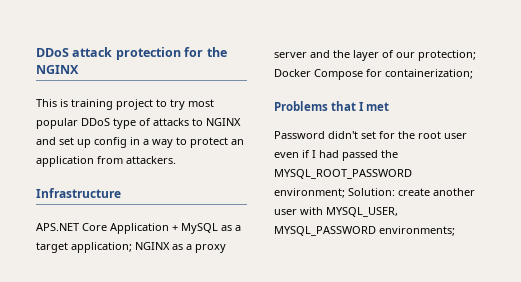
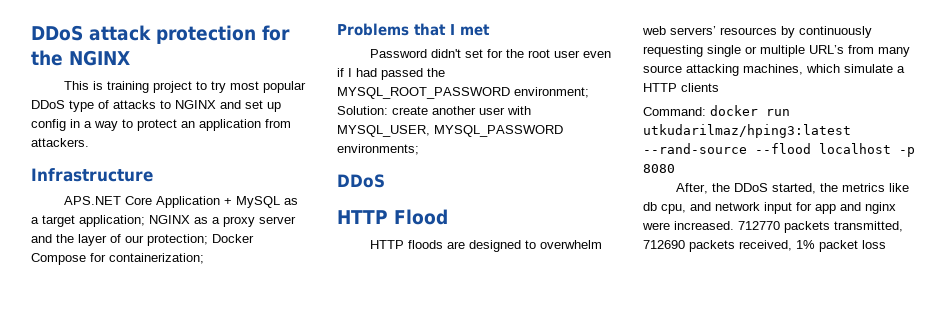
(455, 231) none -> [337,174,385,188] [337,209,448,225] [369,240,602,252] [642,26,872,38] [643,45,910,57] [643,64,905,76] [643,83,719,92] [643,105,790,116] [643,124,851,138] [643,143,915,157] [643,164,675,173] [675,183,909,194] [643,202,896,214] [642,221,903,233] [643,240,886,252] // DDoS // HTTP Flood // HTTP floods are designed to overwhelm web servers’ resources by continuously requesting single or multiple URL’s from many source attacking machines, which simulate a HTTP clients // Command: docker run utkudarilmaz/hping3:latest --rand-source --flood localhost -p 8080 // After, the DDoS started, the metrics like db cpu, and network input for app and nginx were increased. 712770 packets transmitted, 712690 packets received, 1% packet loss

